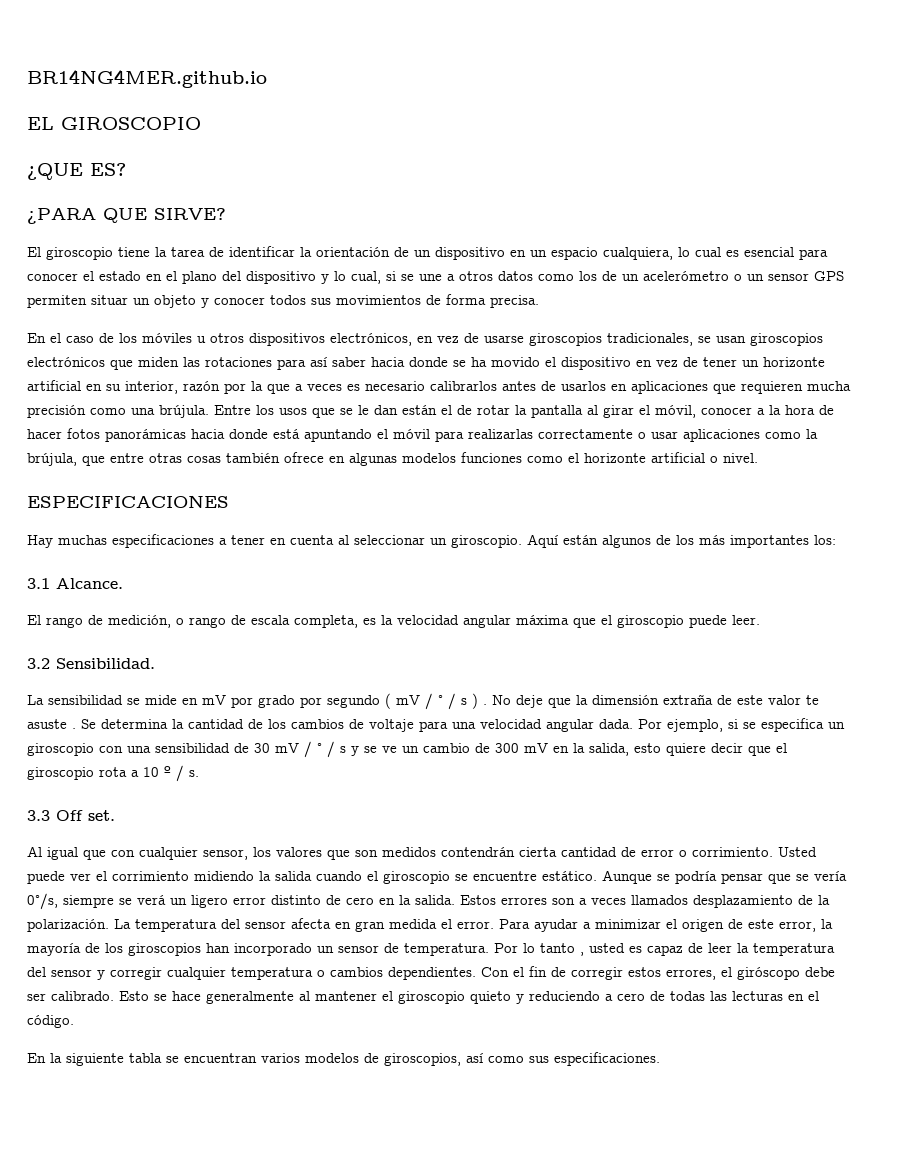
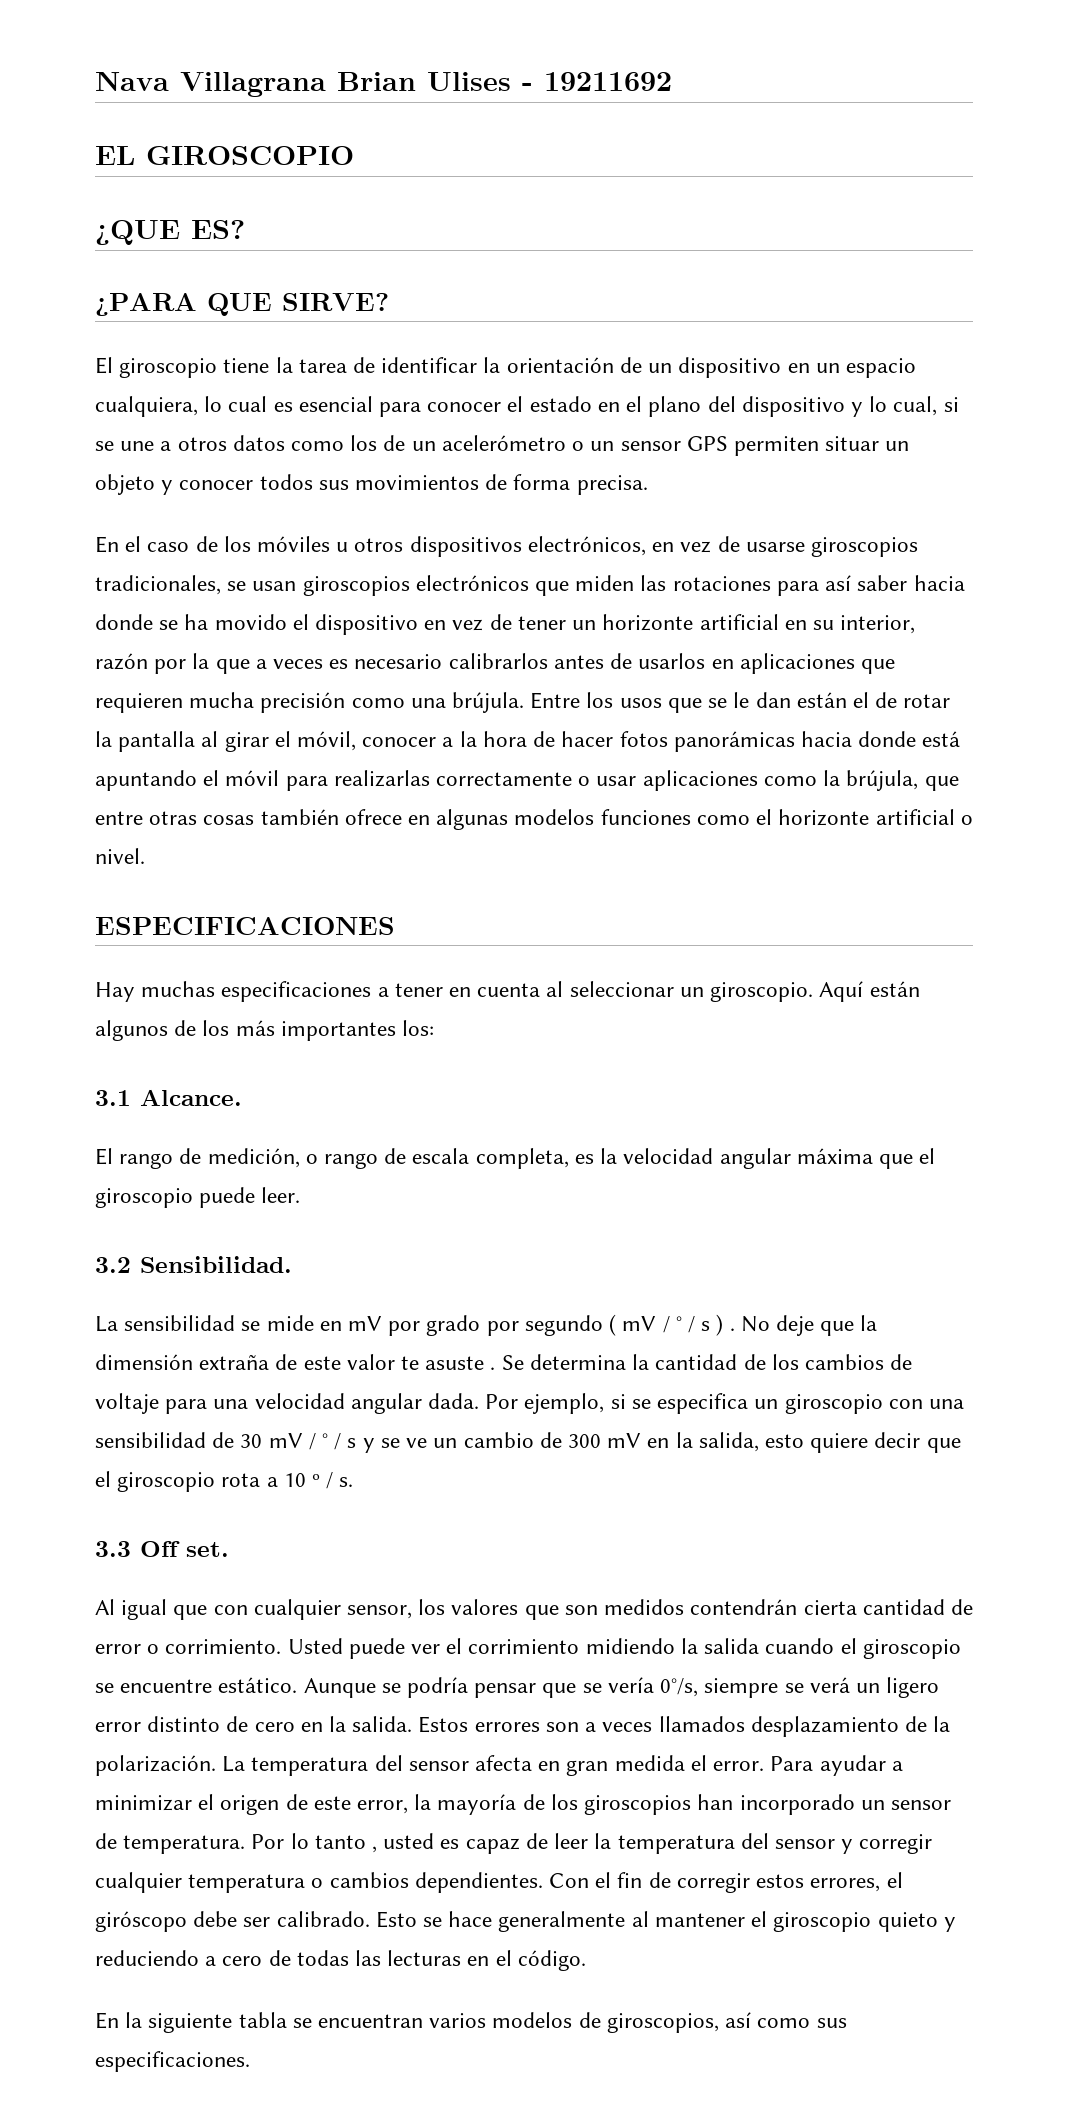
[27,69,267,88] BR14NG4MER.github.io -> [95,72,672,97] Nava Villagrana Brian Ulises - 19211692

